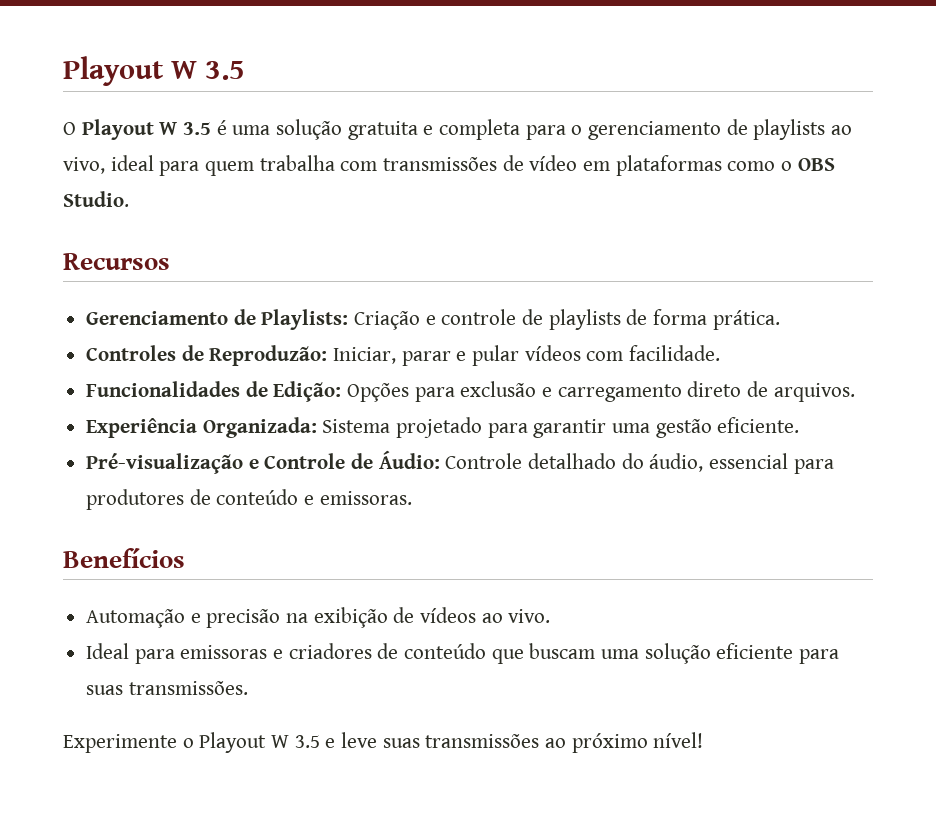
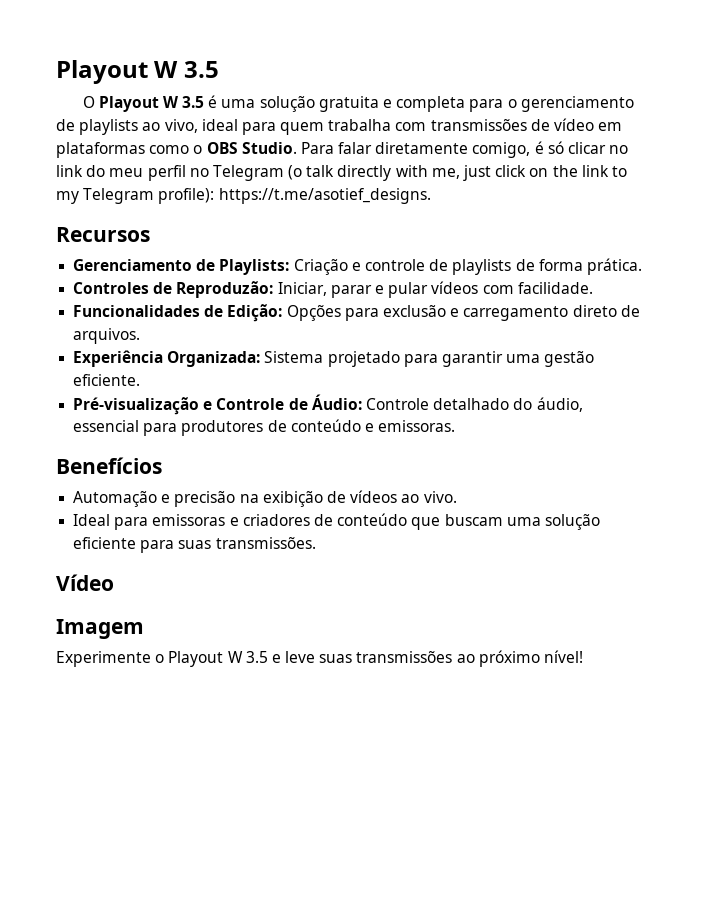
(129, 199) none -> [300,141,629,158] [56,165,627,181] [56,188,431,204] Para falar diretamente comigo, é só clicar no link do meu perfil no Telegram (o talk directly with me, just click on the link to my Telegram profile): https://t.me/asotief_designs.
(248, 688) none -> [56,574,114,591] [56,619,144,639] // Vídeo // Imagem

